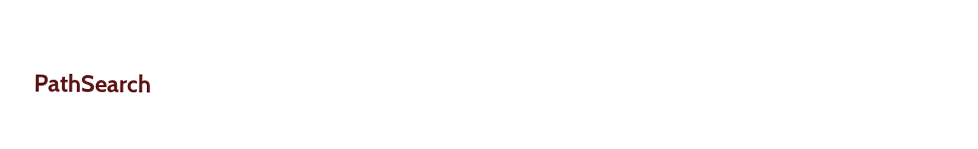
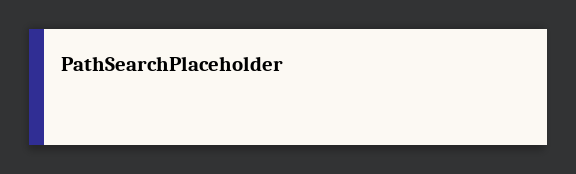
[33,73,151,93] PathSearch -> [61,56,283,71] PathSearchPlaceholder

